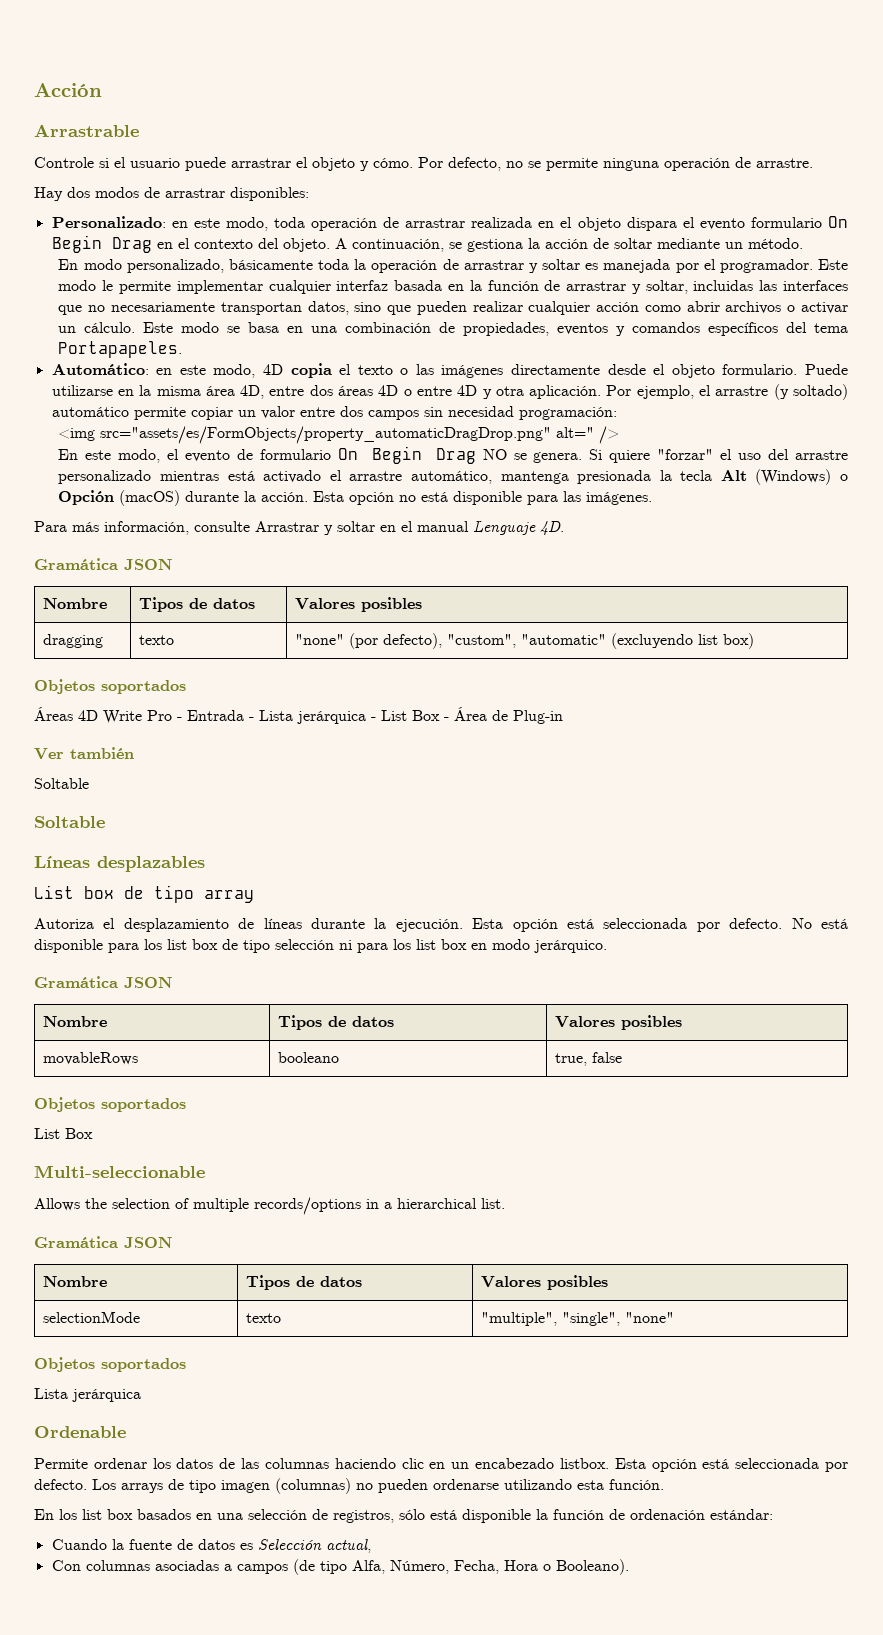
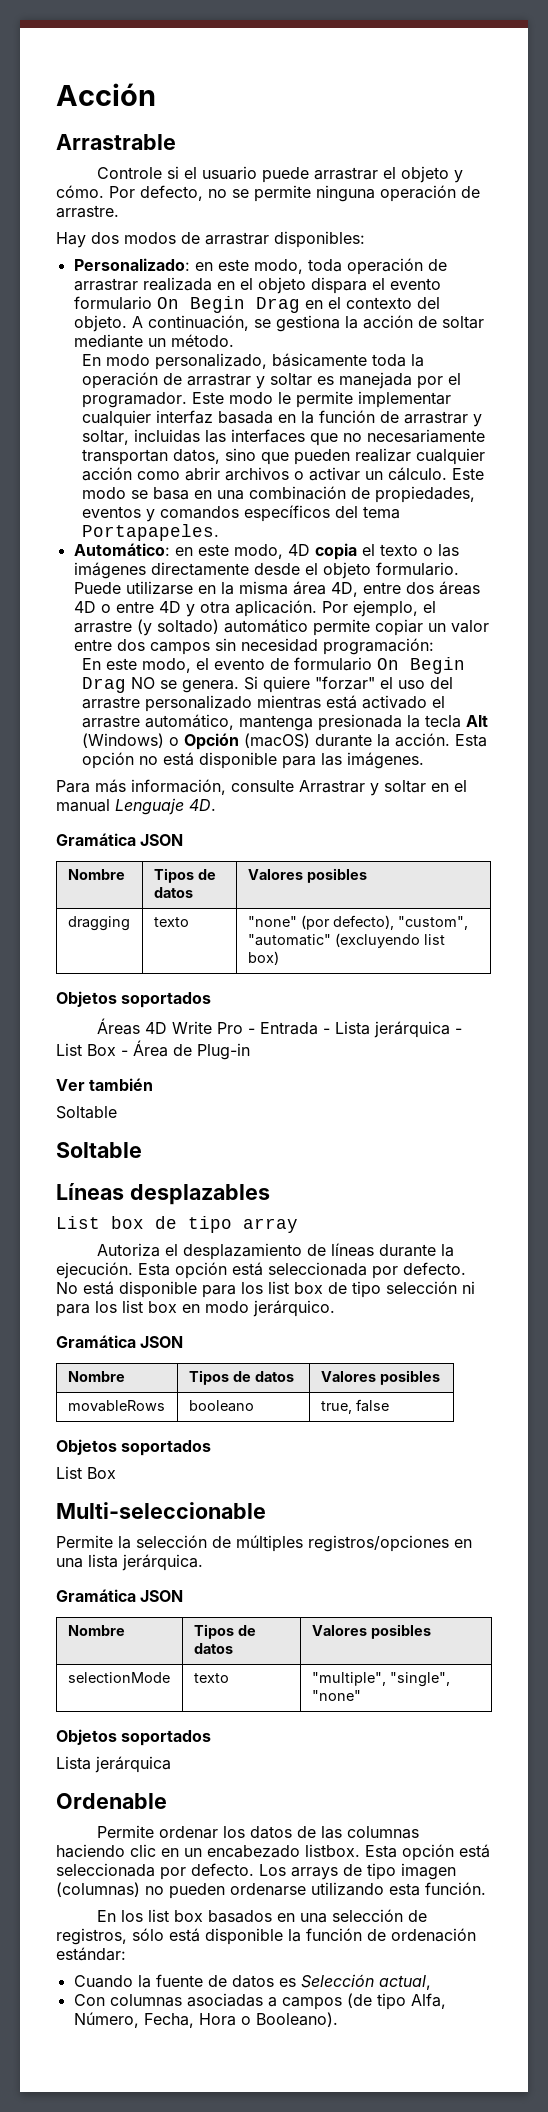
[58,426,620,444] // <img src="assets/es/FormObjects/property_automaticDragDrop.png" alt=" /> -> (434, 646) none
[34,1197,505,1215] Allows the selection of multiple records/options in a hierarchical list. -> [56,1535,472,1552] [56,1554,203,1571] Permite la selección de múltiples registros/opciones en una lista jerárquica.

